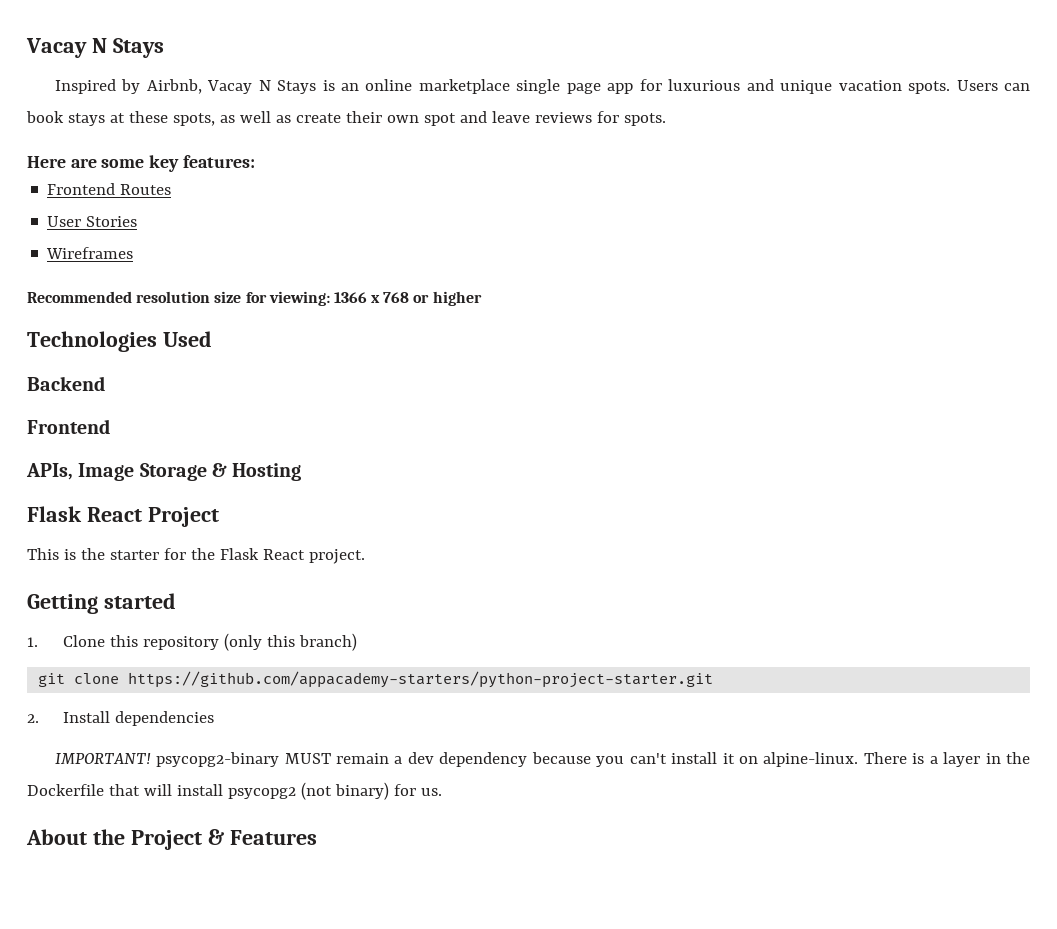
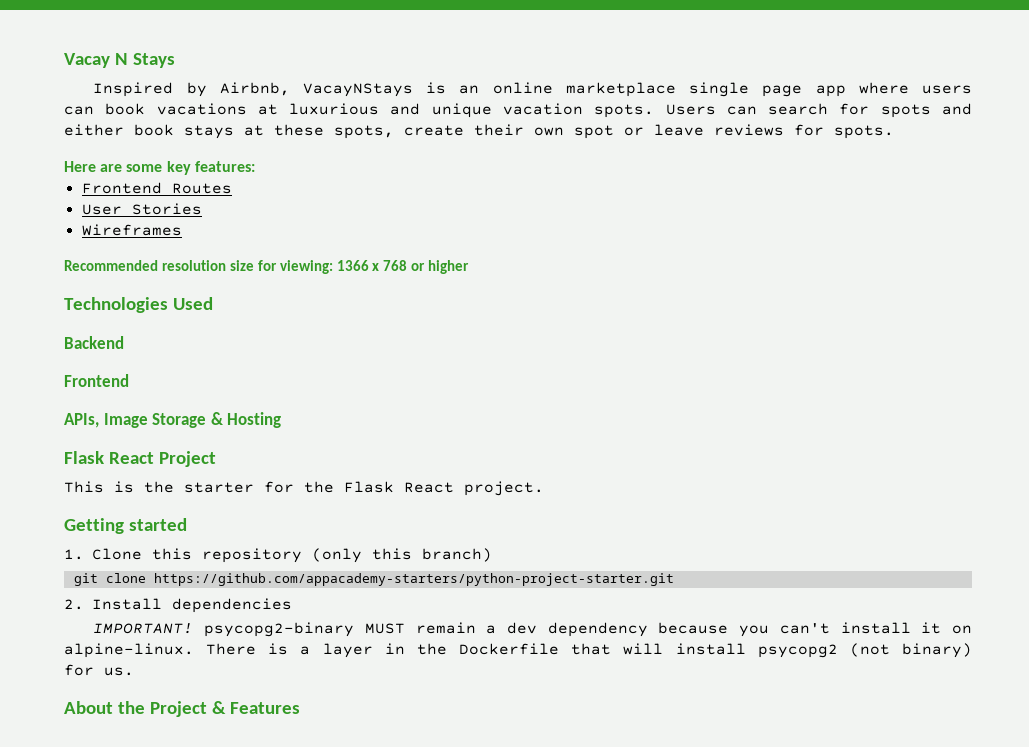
[207,80,317,94] Vacay N Stays -> [303,83,414,97] VacayNStays
[639,79,662,91] for -> [858,82,972,94] [64,103,278,115] where users can book vacations at
(1030, 87) none -> [768,103,973,118] [64,124,124,136] search for spots and either
[219,111,291,123] as well as -> (394, 132) none
[459,111,487,123] and -> [624,127,644,136] or

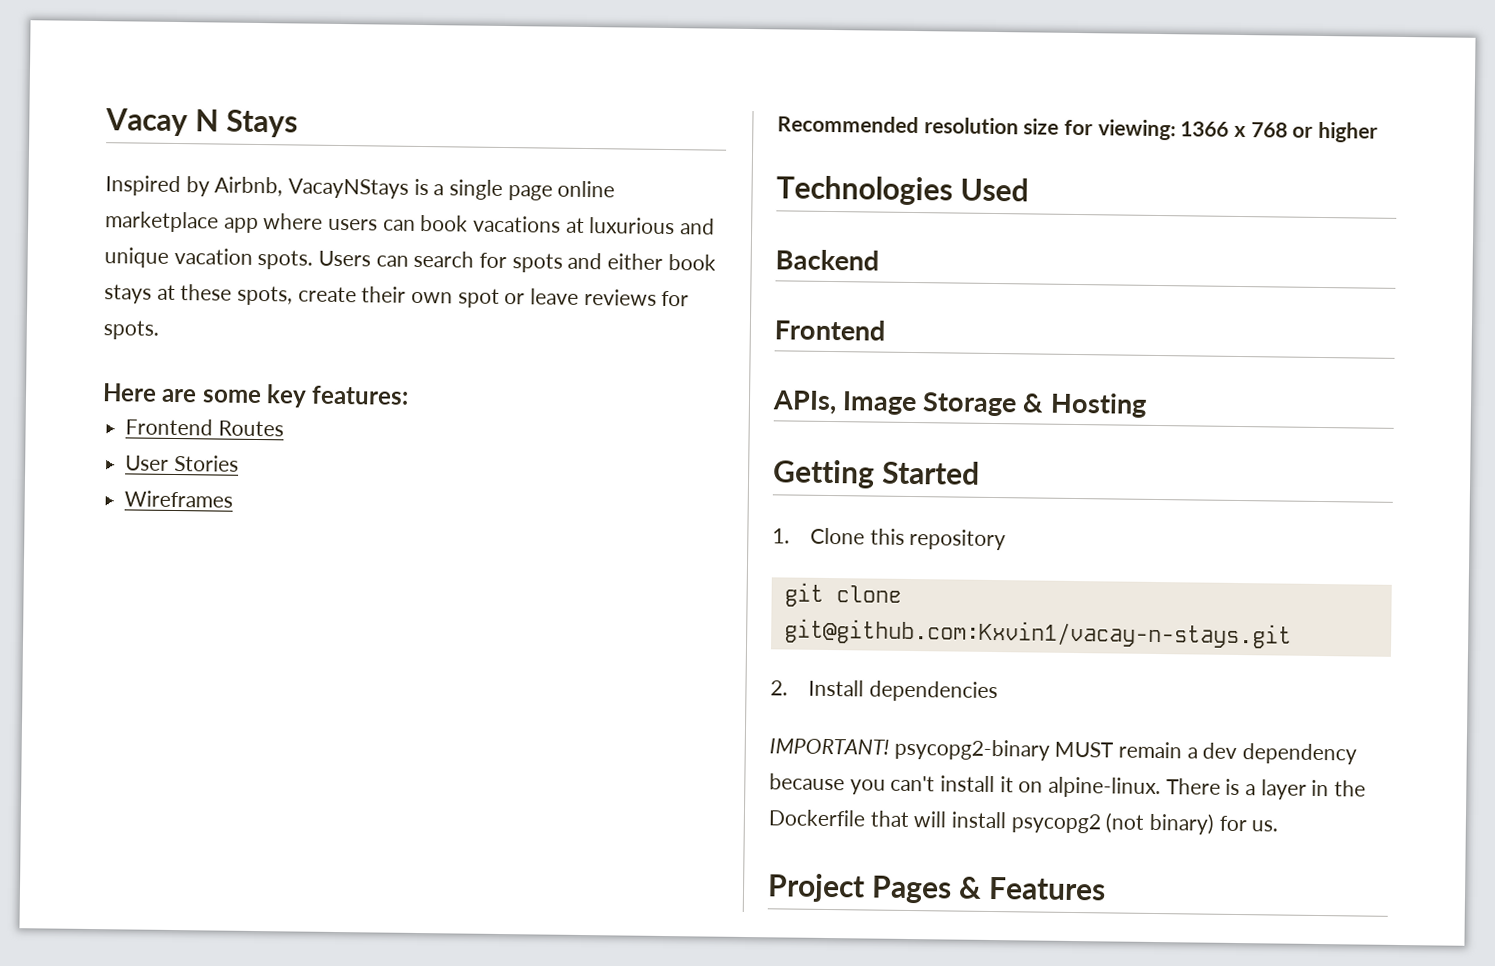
[459,82,803,97] an online marketplace single page -> [433,179,616,201] [105,211,219,233] a single page online marketplace
[64,451,216,467] [64,481,544,496] // Flask React Project // This is the starter for the Flask React project. -> (1147, 405) none
[128,518,187,531] started -> [881,460,980,485] Started
[312,548,492,563] (only this branch) -> (1007, 539) none
[153,573,674,586] https://github.com/appacademy-starters/python-project-starter.git -> [783,618,1292,649] git@github.com:Kxvin1/vacay-n-stays.git
[64,701,207,717] About the Project -> [767,873,952,904] Project Pages

